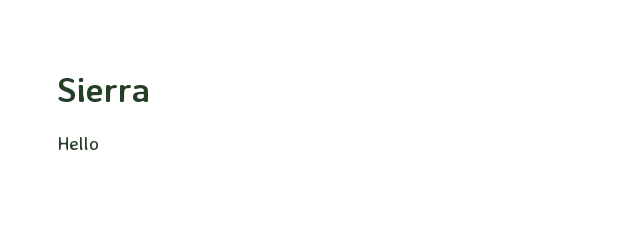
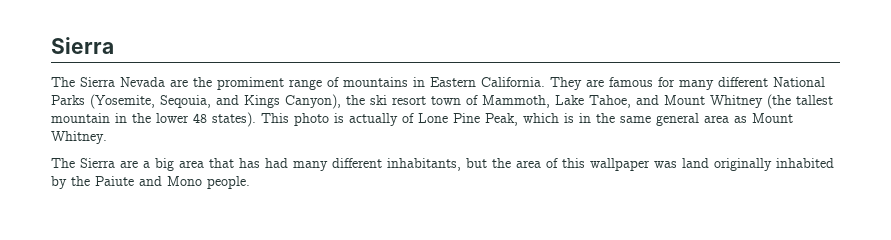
[57,137,99,150] Hello -> [51,77,825,90] [51,94,833,109] [51,112,793,127] [51,131,107,144] [51,158,834,171] [51,176,250,189] The Sierra Nevada are the promiment range of mountains in Eastern California. They are famous for many different National Parks (Yosemite, Seqouia, and Kings Canyon), the ski resort town of Mammoth, Lake Tahoe, and Mount Whitney (the tallest mountain in the lower 48 states). This photo is actually of Lone Pine Peak, which is in the same general area as Mount Whitney. // The Sierra are a big area that has had many different inhabitants, but the area of this wallpaper was land originally inhabited by the Paiute and Mono people.

